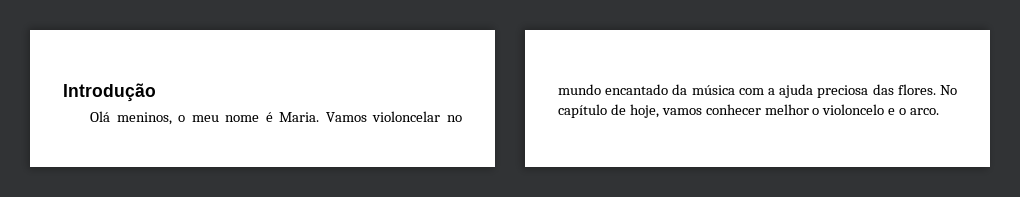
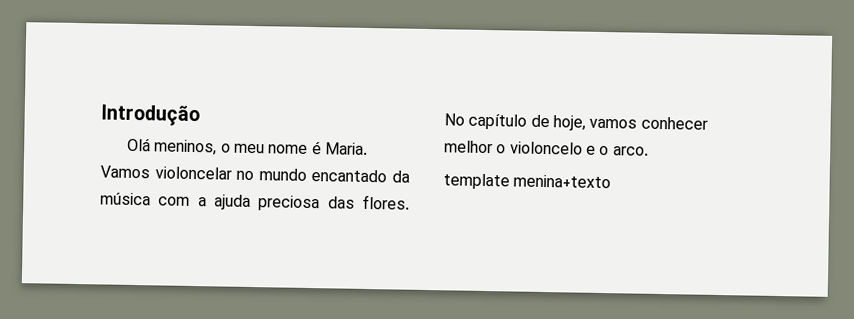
(940, 111) none -> [443,173,612,190] // template menina+texto

